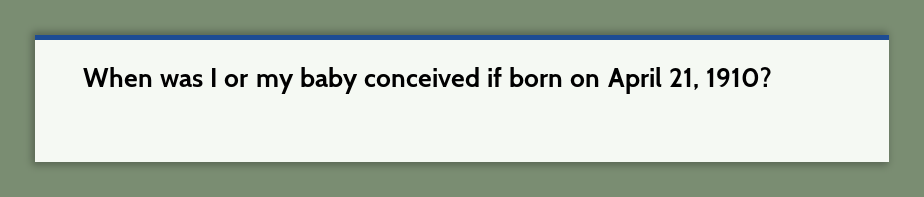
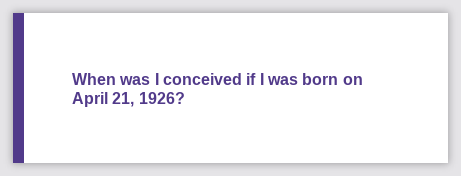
[224,67,503,94] or my baby conceived if -> [162,73,298,85] conceived if I was
[705,67,772,87] 1910? -> [138,92,185,104] 1926?

